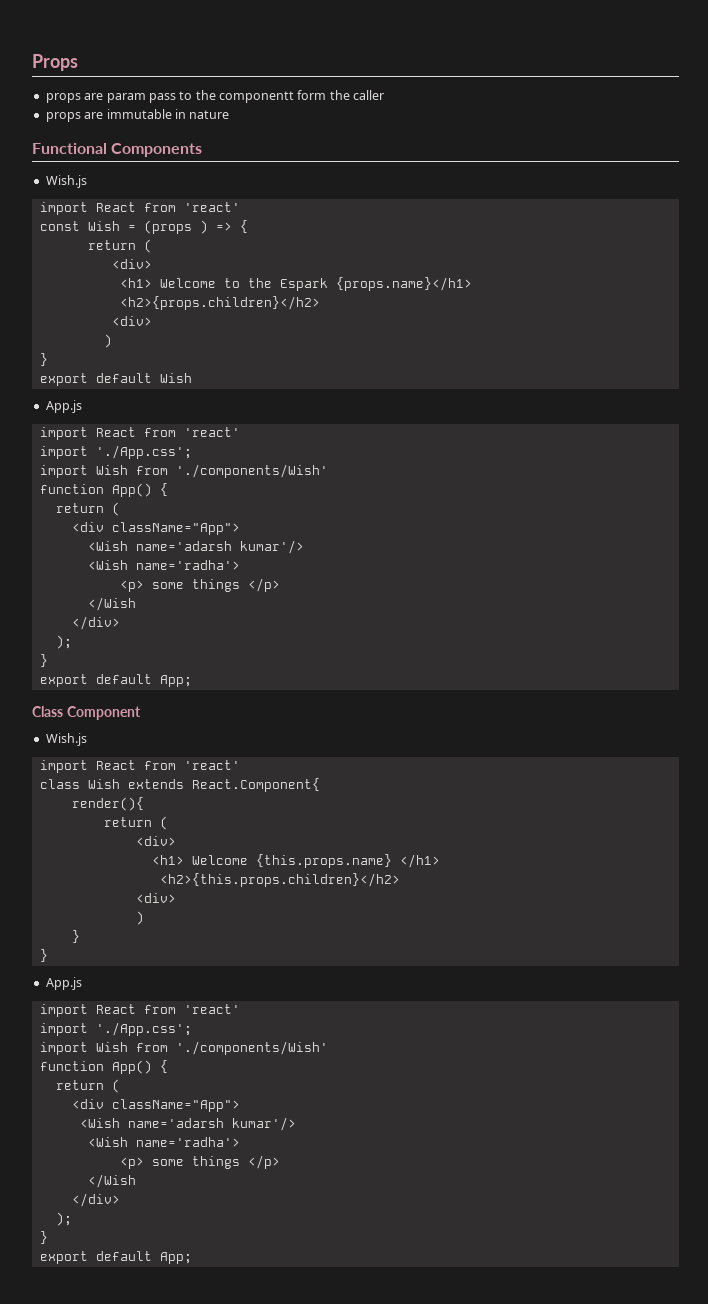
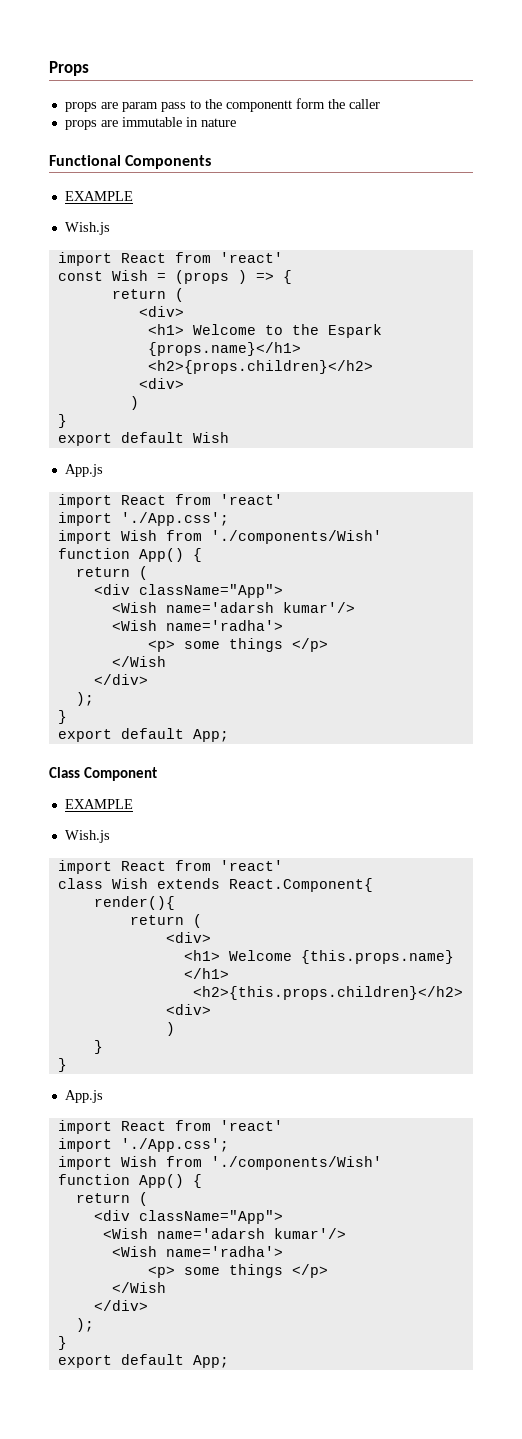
(203, 150) none -> [64,191,133,201] // EXAMPLE
(141, 713) none -> [64,799,133,809] // EXAMPLE

